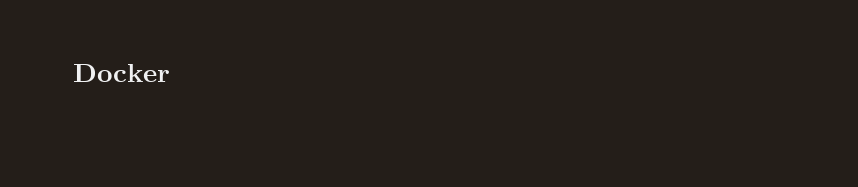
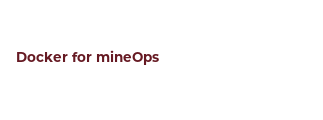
(170, 73) none -> [72,50,159,65] for mineOps

